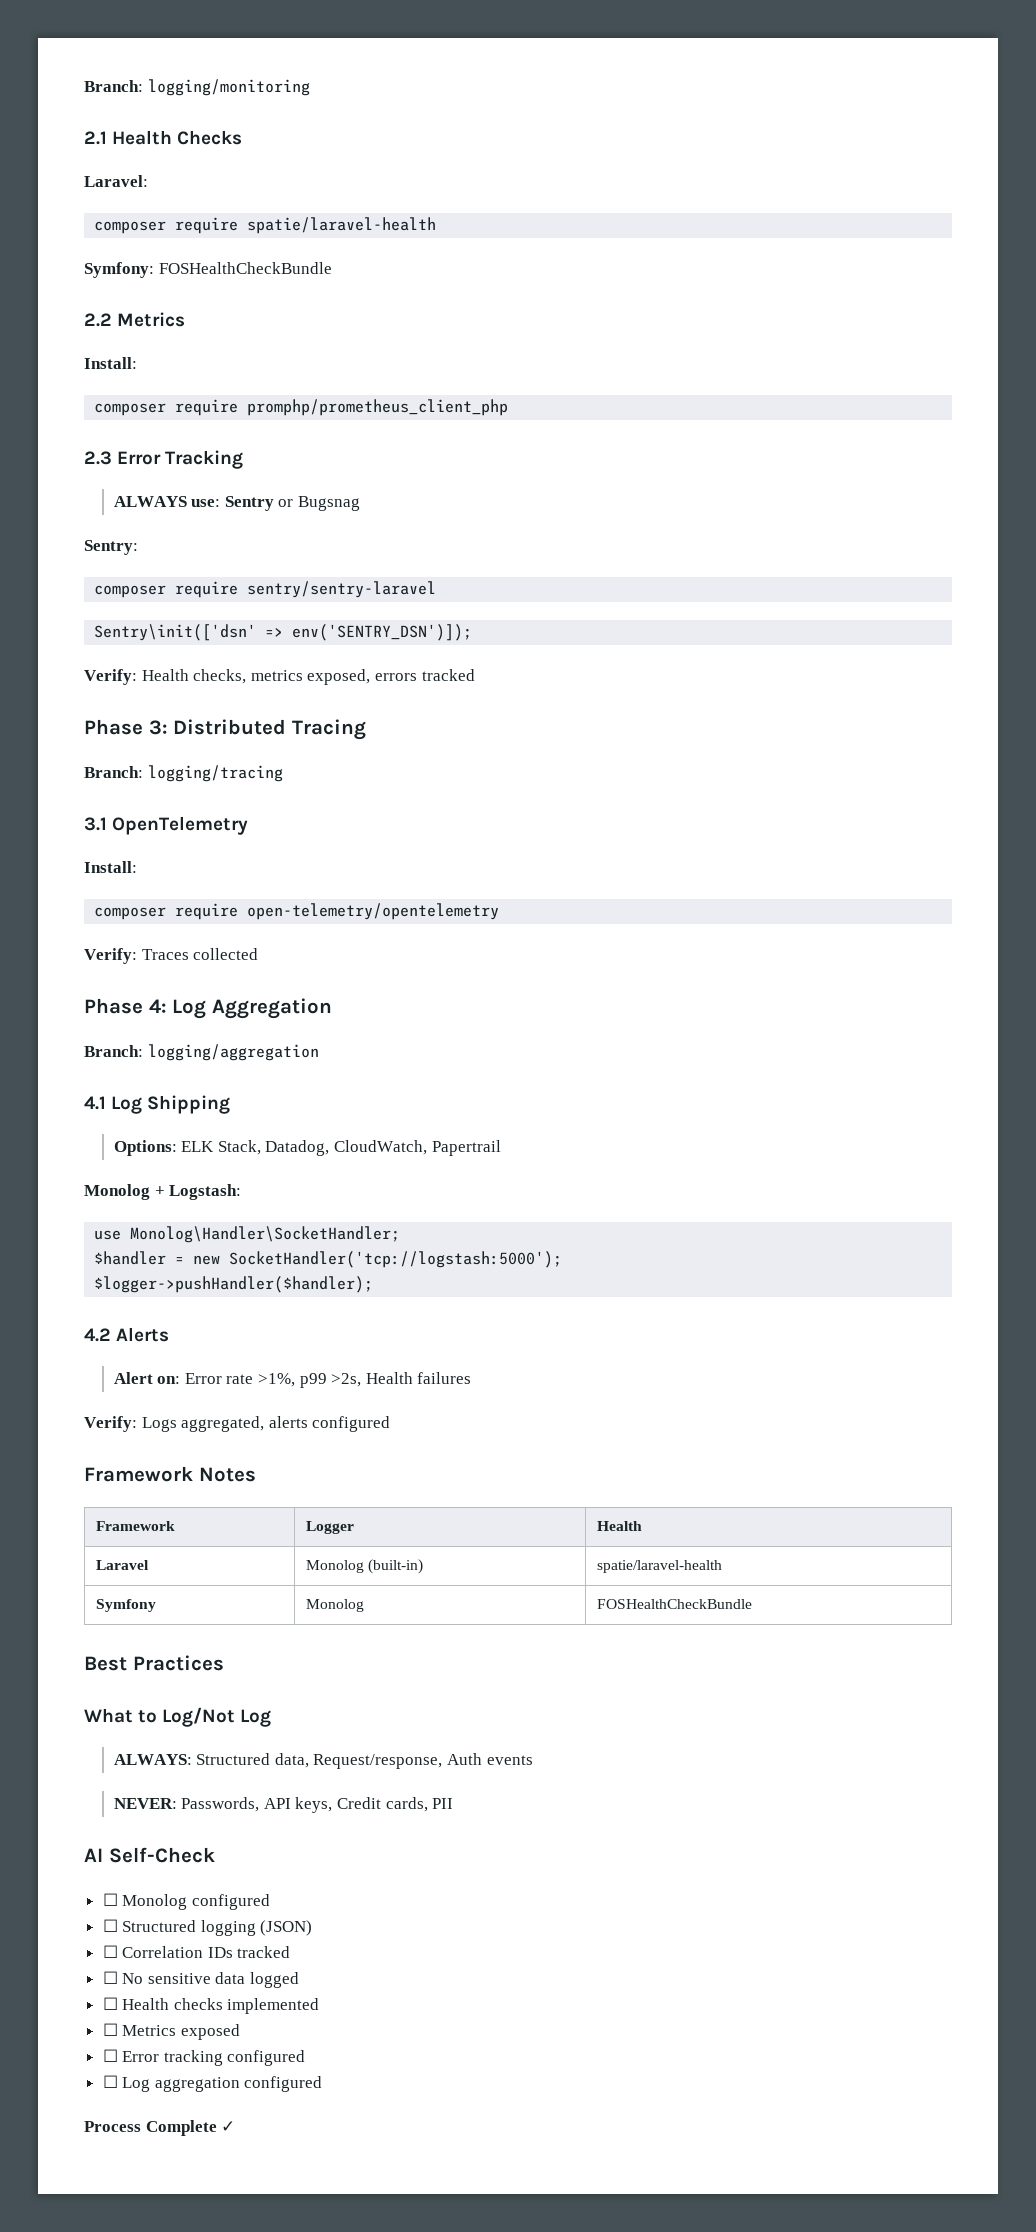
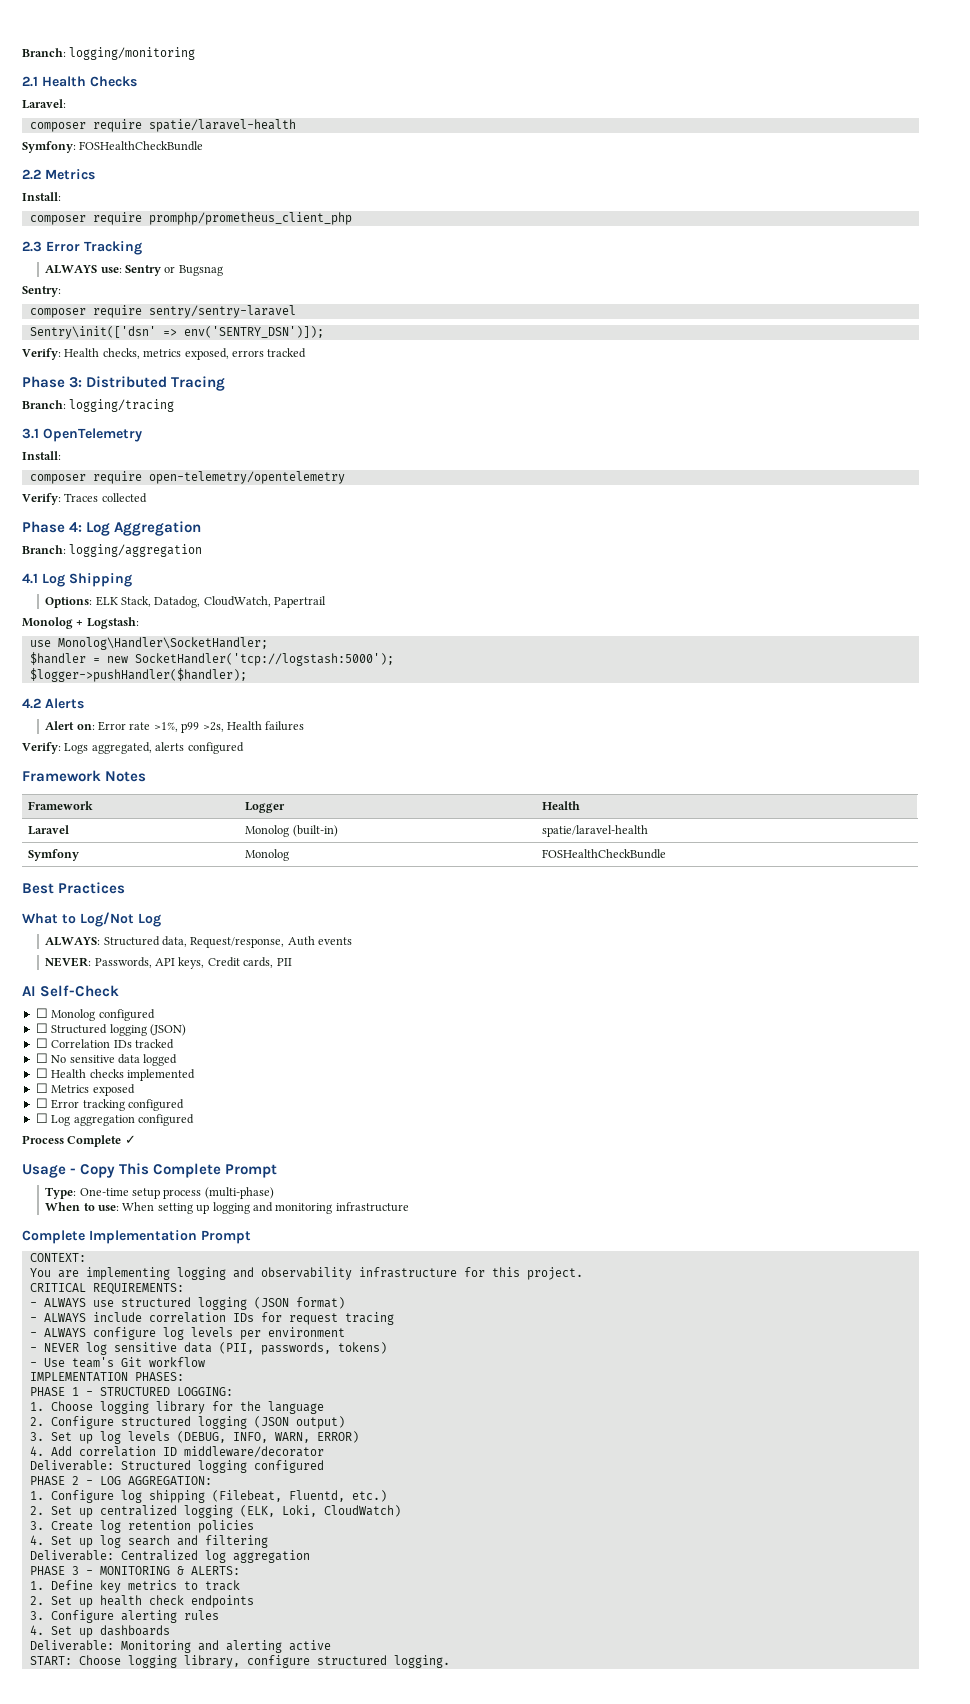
(236, 2126) none -> [22,1163,278,1178] [45,1187,274,1199] [45,1202,409,1214] [22,1230,251,1244] [29,1253,86,1262] [29,1267,583,1280] [29,1283,184,1295] [29,1297,345,1310] [29,1312,394,1325] [29,1327,345,1340] [29,1342,387,1355] [29,1357,205,1368] [29,1372,184,1381] [29,1387,233,1396] [29,1401,324,1414] [29,1416,345,1429] [29,1431,359,1444] [29,1446,324,1458] [29,1460,324,1473] [29,1476,212,1485] [29,1490,387,1503] [29,1505,401,1518] [29,1520,254,1533] [29,1535,268,1548] [29,1550,310,1563] [29,1566,240,1575] [29,1580,240,1593] [29,1595,254,1608] [29,1610,219,1623] [29,1625,170,1638] [29,1640,331,1653] [29,1655,450,1668] // Usage - Copy This Complete Prompt // Type: One-time setup process (multi-phase) // When to use: When setting up logging and monitoring infrastructure // Complete Implementation Prompt // CONTEXT: // You are implementing logging and observability infrastructure for this project. // CRITICAL REQUIREMENTS: // - ALWAYS use structured logging (JSON format) // - ALWAYS include correlation IDs for request tracing // - ALWAYS configure log levels per environment // - NEVER log sensitive data (PII, passwords, tokens) // - Use team's Git workflow // IMPLEMENTATION PHASES: // PHASE 1 - STRUCTURED LOGGING: // 1. Choose logging library for the language // 2. Configure structured logging (JSON output) // 3. Set up log levels (DEBUG, INFO, WARN, ERROR) // 4. Add correlation ID middleware/decorator // Deliverable: Structured logging configured // PHASE 2 - LOG AGGREGATION: // 1. Configure log shipping (Filebeat, Fluentd, etc.) // 2. Set up centralized logging (ELK, Loki, CloudWatch) // 3. Create log retention policies // 4. Set up log search and filtering // Deliverable: Centralized log aggregation // PHASE 3 - MONITORING & ALERTS: // 1. Define key metrics to track // 2. Set up health check endpoints // 3. Configure alerting rules // 4. Set up dashboards // Deliverable: Monitoring and alerting active // START: Choose logging library, configure structured logging.

